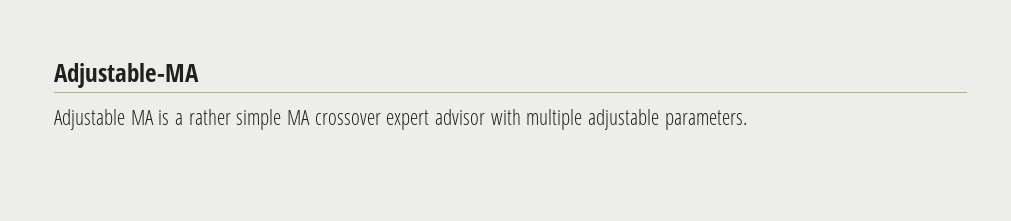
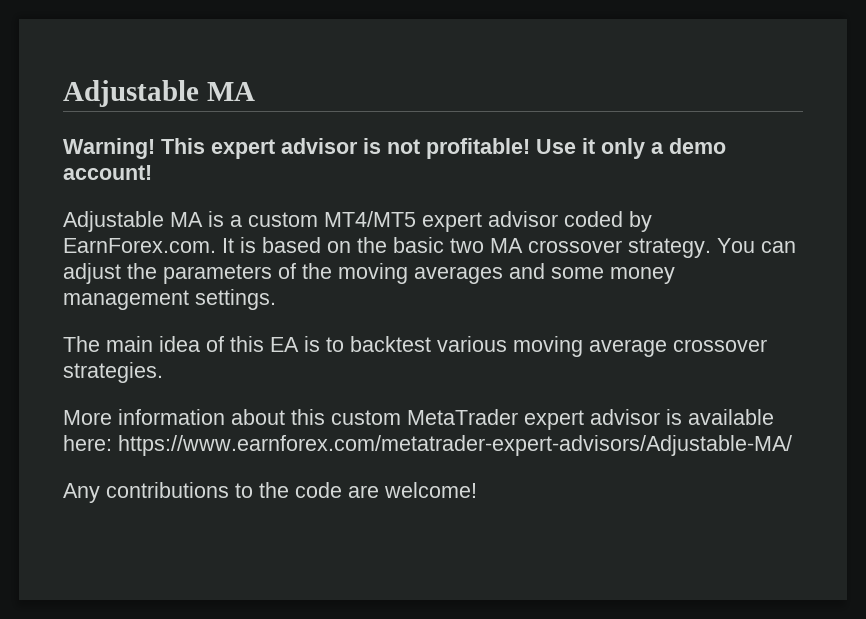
[54,63,199,88] [54,109,747,130] Adjustable-MA // Adjustable MA is a rather simple MA crossover expert advisor with multiple adjustable parameters. -> [63,80,255,107] [63,138,726,159] [63,165,152,180] [63,211,652,232] [63,237,796,258] [63,263,675,284] [63,289,276,310] [63,336,767,357] [63,362,163,383] [63,409,774,430] [63,435,792,456] [63,482,477,503] Adjustable MA // Warning! This expert advisor is not profitable! Use it only a demo account! // Adjustable MA is a custom MT4/MT5 expert advisor coded by EarnForex.com. It is based on the basic two MA crossover strategy. You can adjust the parameters of the moving averages and some money management settings. // The main idea of this EA is to backtest various moving average crossover strategies. // More information about this custom MetaTrader expert advisor is available here: https://www.earnforex.com/metatrader-expert-advisors/Adjustable-MA/ // Any contributions to the code are welcome!

